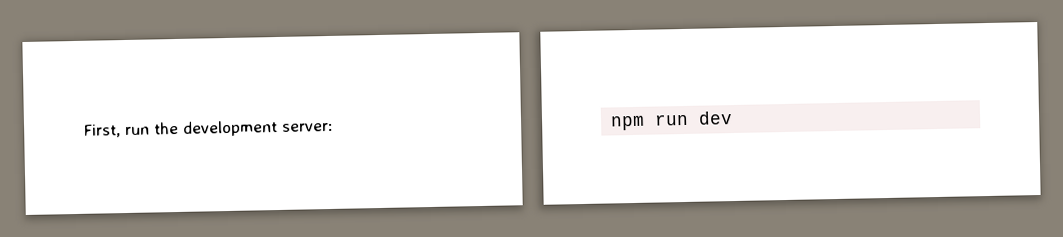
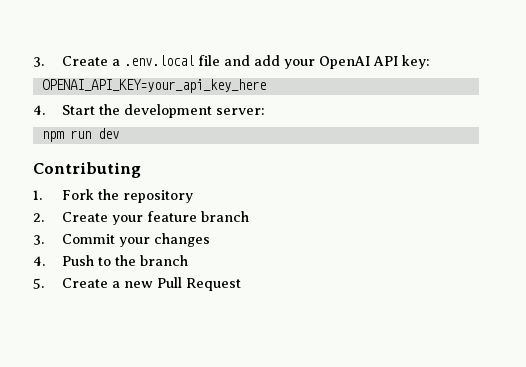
[83,124,150,138] First, run -> [33,55,430,69] [41,79,266,93] [33,105,95,115] 3. Create a .env.local file and add your OpenAI API key: // OPENAI_API_KEY=your_api_key_here // 4. Start
(734, 118) none -> [33,162,141,178] [33,189,193,203] [33,211,249,225] [33,233,210,247] [33,255,188,266] [33,277,241,291] // Contributing // 1. Fork the repository // 2. Create your feature branch // 3. Commit your changes // 4. Push to the branch // 5. Create a new Pull Request

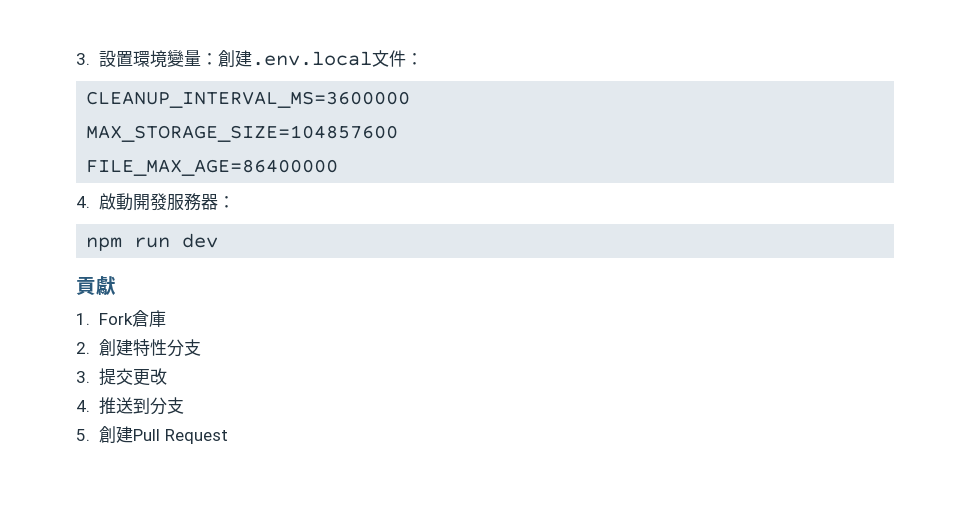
[33,55,430,69] [41,79,266,93] [33,104,265,118] 3. Create a .env.local file and add your OpenAI API key: // OPENAI_API_KEY=your_api_key_here // 4. Start the development server: -> [76,49,424,68] [86,91,411,108] [86,125,399,142] [86,159,339,176] [76,193,236,211] 3.設置環境變量：創建.env.local文件： // CLEANUP_INTERVAL_MS=3600000 // MAX_STORAGE_SIZE=104857600 // FILE_MAX_AGE=86400000 // 4.啟動開發服務器：
[33,162,141,178] Contributing -> [76,276,116,296] 貢獻
[97,189,193,203] the repository -> [132,310,167,327] 倉庫
[61,211,249,225] [33,233,210,247] [33,255,188,266] [33,278,153,289] Create your feature branch // 3. Commit your changes // 4. Push to the branch // 5. Create a new -> [99,339,202,357] [76,368,168,386] [76,397,185,415] [76,426,134,444] 創建特性分支 // 3.提交更改 // 4.推送到分支 // 5.創建

